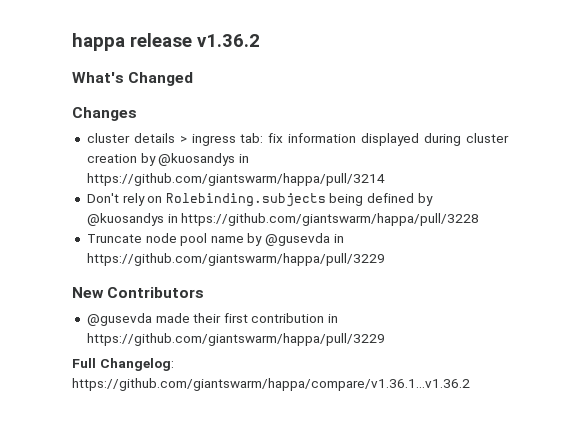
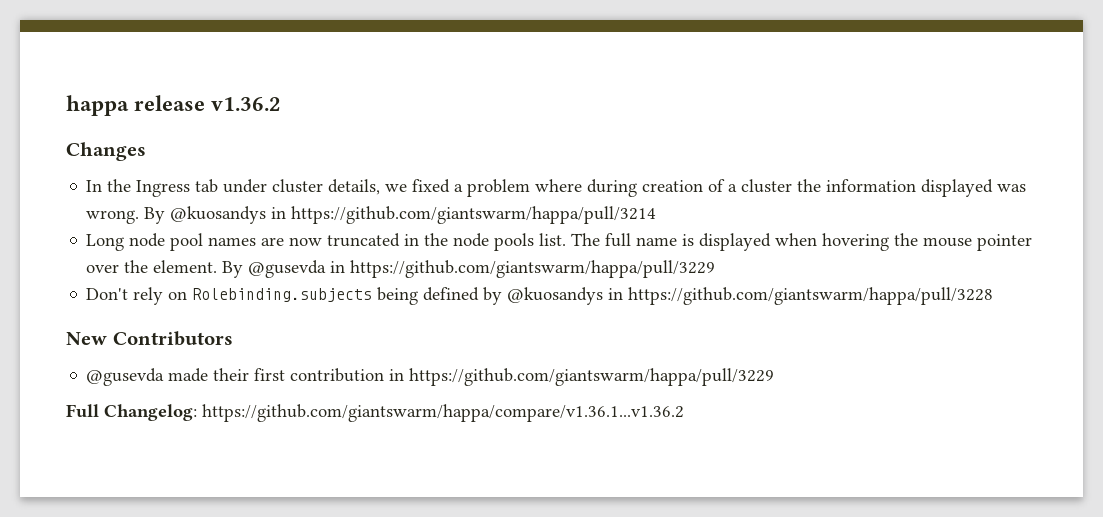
[72,72,194,86] // What's Changed -> (282, 104) none
[86,133,510,146] [86,153,249,166] [86,173,385,186] cluster details > ingress tab: fix information displayed during cluster creation by @kuosandys in https://github.com/giantswarm/happa/pull/3214 -> [86,179,1027,197] [86,206,657,224] [86,233,1033,251] [86,260,716,278] In the Ingress tab under cluster details, we fixed a problem where during creation of a cluster the information displayed was wrong. By @kuosandys in https://github.com/giantswarm/happa/pull/3214 // Long node pool names are now truncated in the node pools list. The full name is displayed when hovering the mouse pointer over the element. By @gusevda in https://github.com/giantswarm/happa/pull/3229
[86,233,344,246] [86,253,385,266] // Truncate node pool name by @gusevda in https://github.com/giantswarm/happa/pull/3229 -> (994, 296) none

